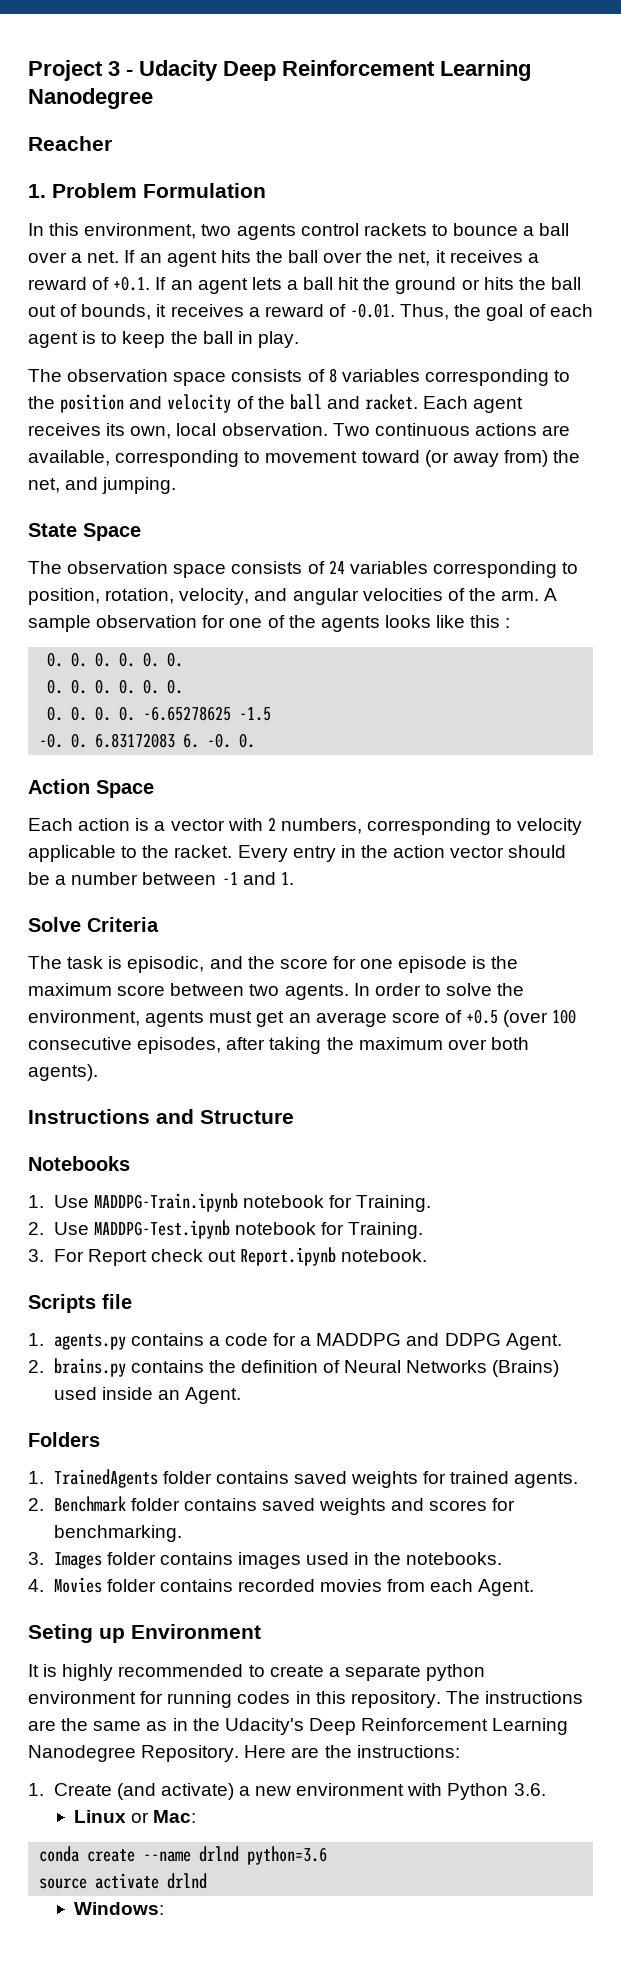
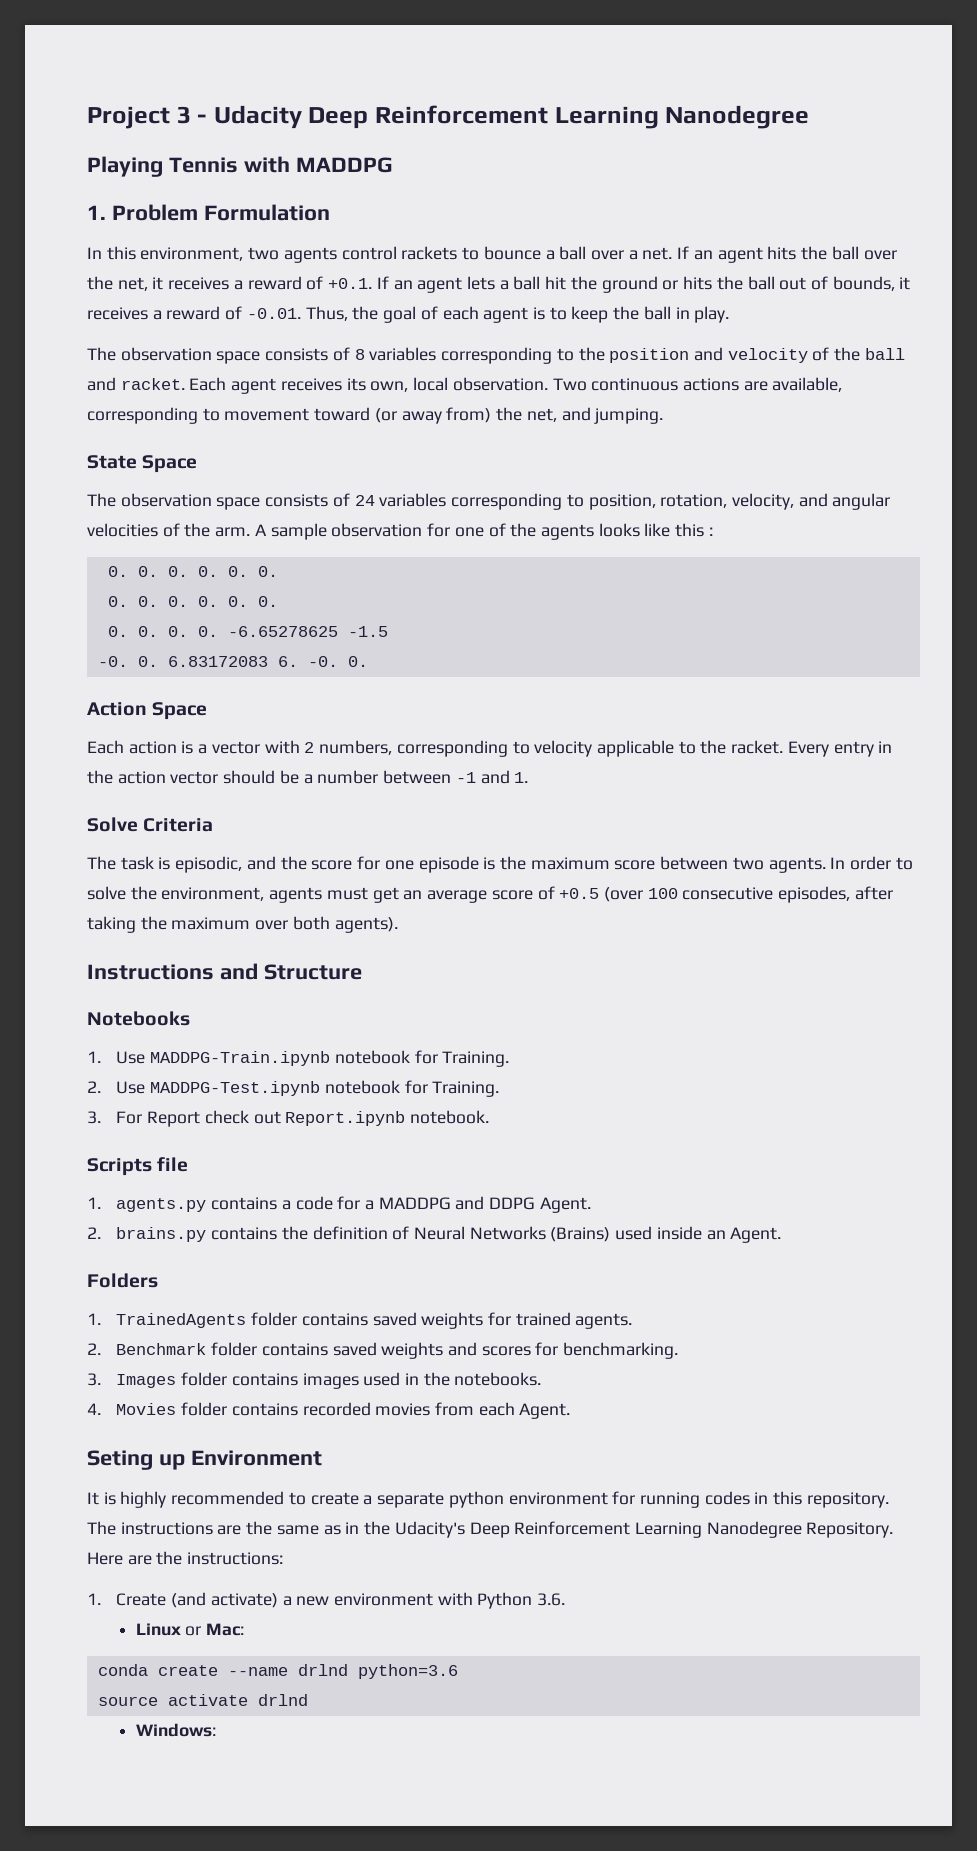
[28,136,112,151] Reacher -> [87,156,393,177] Playing Tennis with MADDPG

